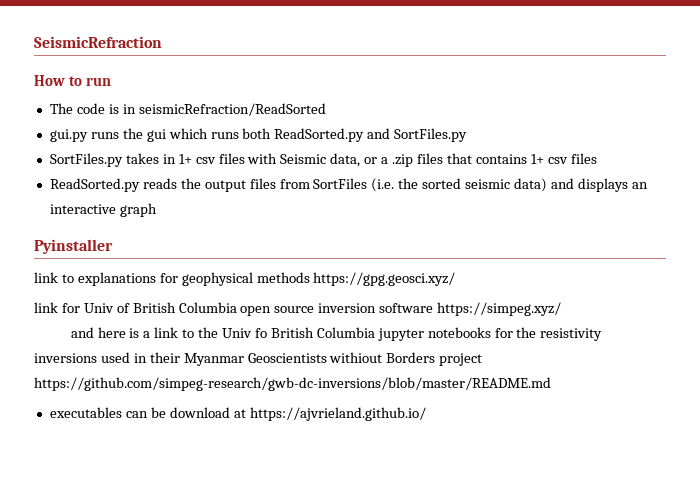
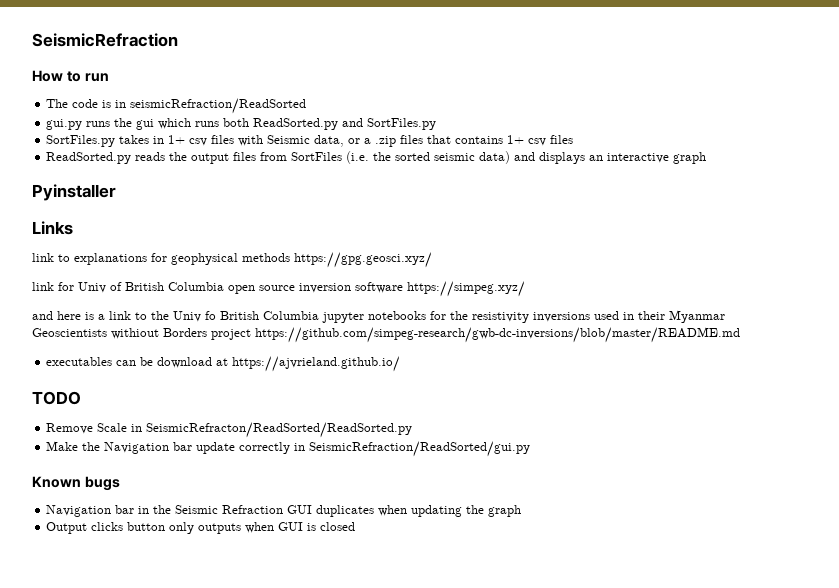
(113, 246) none -> [32,221,73,235] // Links
(426, 414) none -> [32,391,81,405] [46,422,413,438] [46,441,531,457] [32,476,120,491] [46,505,522,517] [46,522,356,534] // TODO // Remove Scale in SeismicRefracton/ReadSorted/ReadSorted.py // Make the Navigation bar update correctly in SeismicRefraction/ReadSorted/gui.py // Known bugs // Navigation bar in the Seismic Refraction GUI duplicates when updating the graph // Output clicks button only outputs when GUI is closed

